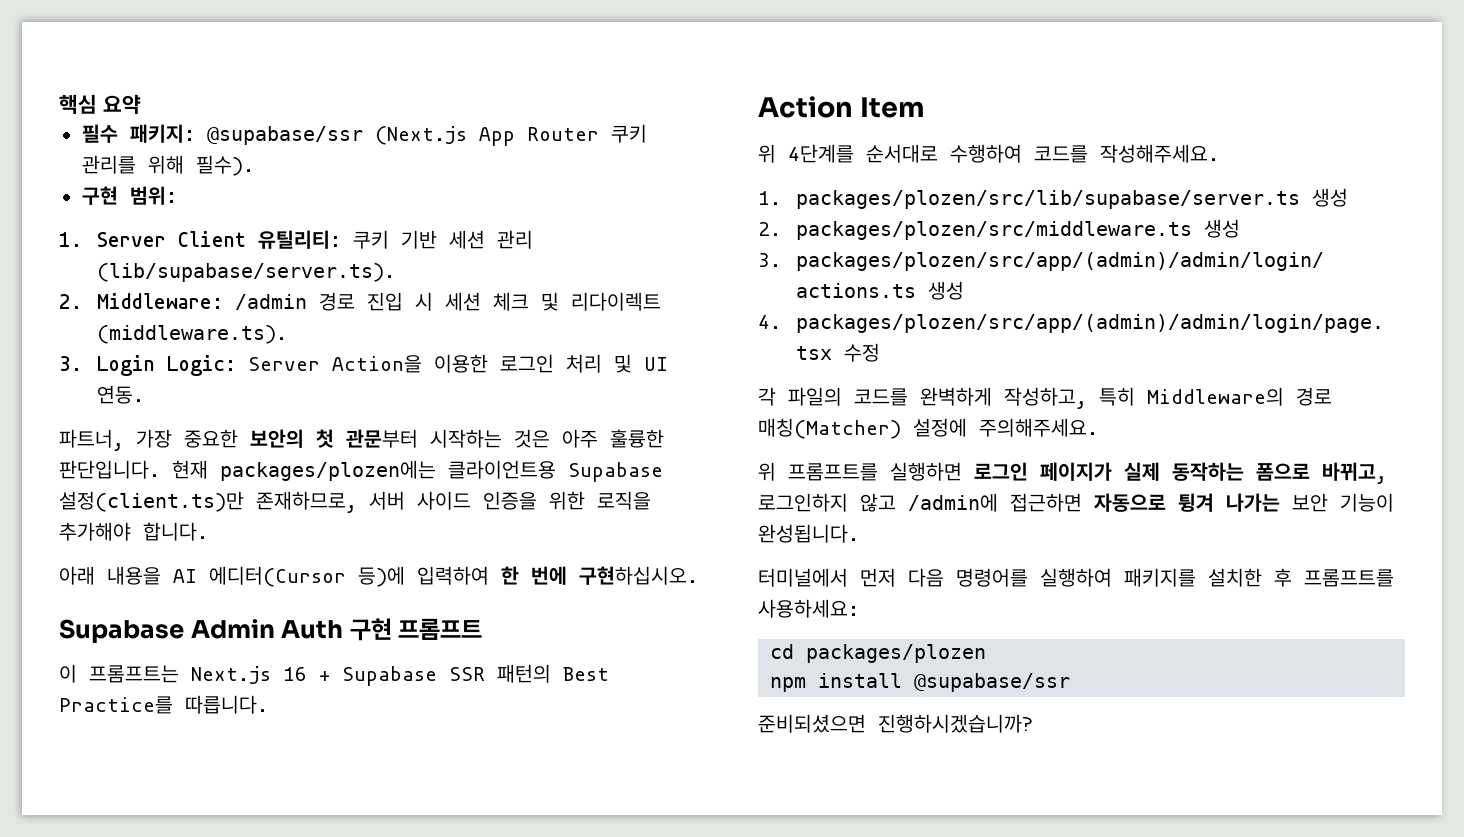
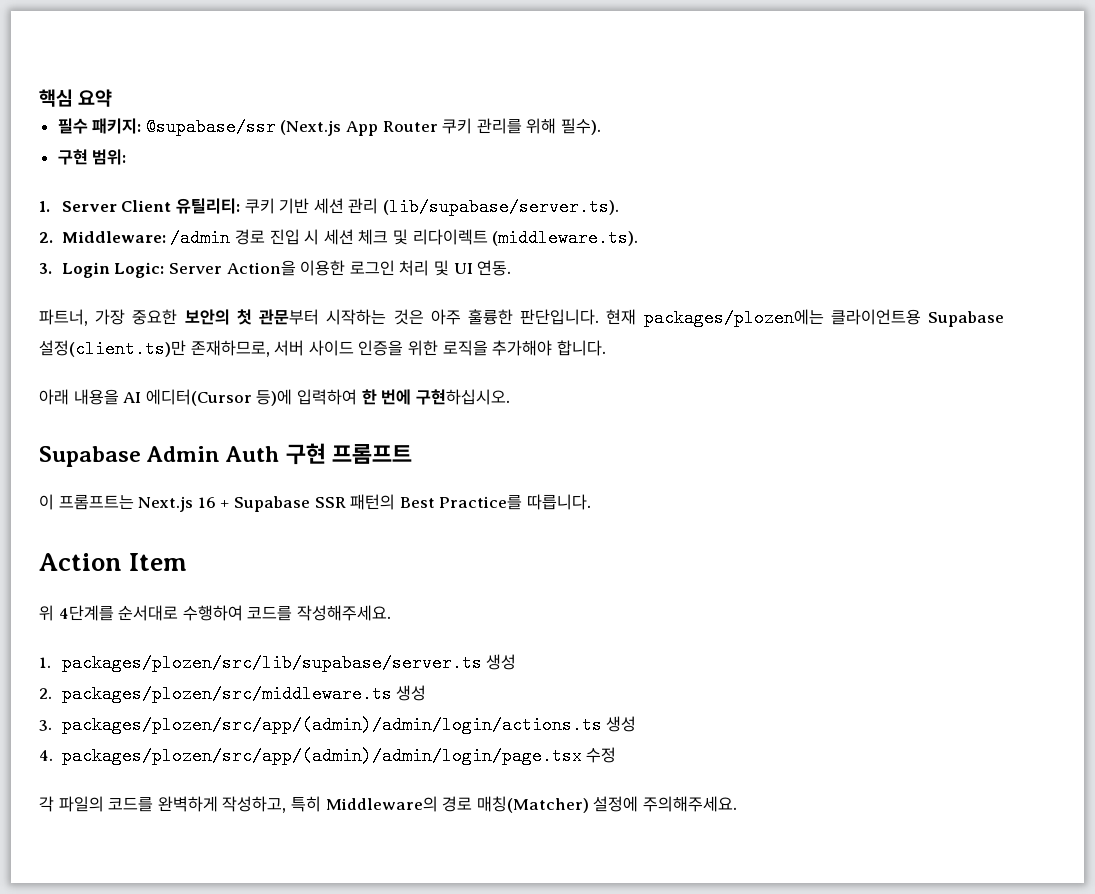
[758,462,1387,484] [758,493,1394,512] [758,524,859,543] [758,568,1394,587] [758,599,859,618] [770,644,987,663] [770,673,1071,692] [758,714,1033,733] // 위 프롬프트를 실행하면 로그인 페이지가 실제 동작하는 폼으로 바뀌고, 로그인하지 않고 /admin에 접근하면 자동으로 튕겨 나가는 보안 기능이 완성됩니다. // 터미널에서 먼저 다음 명령어를 실행하여 패키지를 설치한 후 프롬프트를 사용하세요: // cd packages/plozen // npm install @supabase/ssr // 준비되셨으면 진행하시겠습니까? -> (737, 804) none

